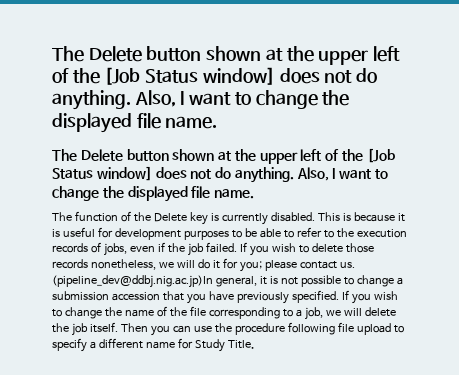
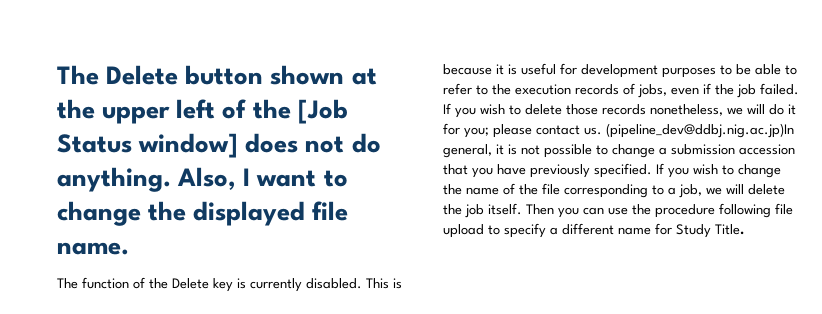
[52,148,395,164] [52,166,389,183] [52,186,255,202] // The Delete button shown at the upper left of the [Job Status window] does not do anything. Also, I want to change the displayed file name. -> (129, 248) none

